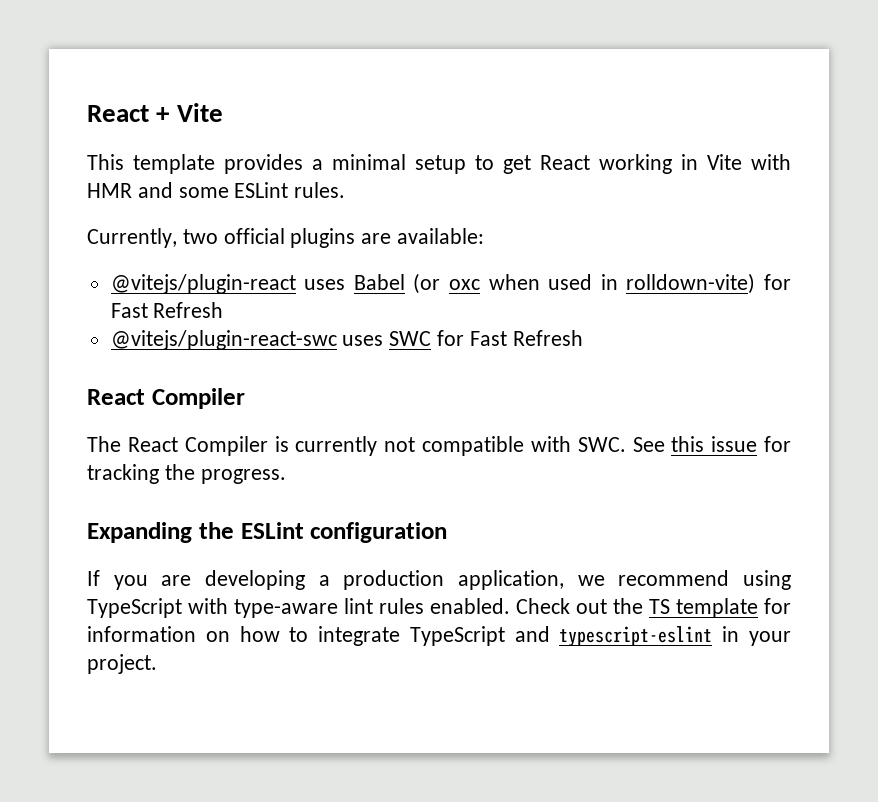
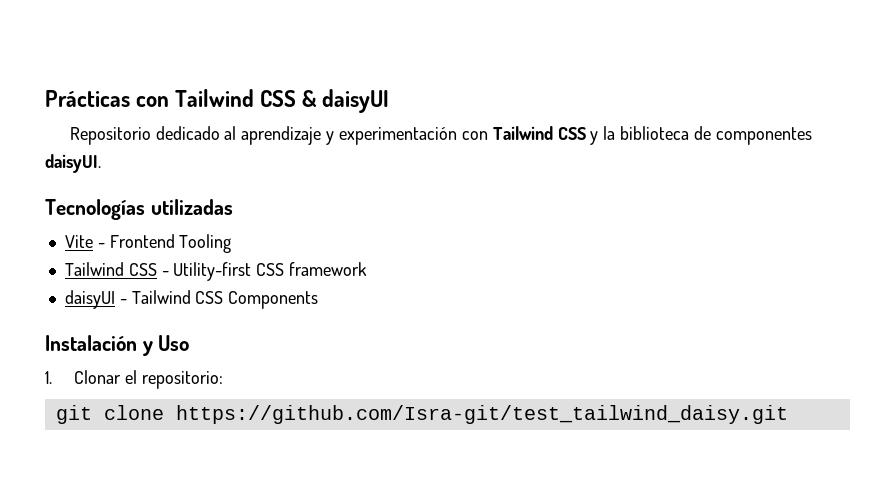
[87,103,223,122] [87,154,791,174] [87,182,346,198] [87,228,485,248] [110,273,791,294] [110,302,224,318] [110,330,583,350] [87,388,245,409] [87,436,792,456] [87,464,286,484] [87,522,448,543] [87,570,791,590] [87,598,791,618] [87,626,791,647] [87,654,157,674] React + Vite // This template provides a minimal setup to get React working in Vite with HMR and some ESLint rules. // Currently, two official plugins are available: // @vitejs/plugin-react uses Babel (or oxc when used in rolldown-vite) for Fast Refresh // @vitejs/plugin-react-swc uses SWC for Fast Refresh // React Compiler // The React Compiler is currently not compatible with SWC. See this issue for tracking the progress. // Expanding the ESLint configuration // If you are developing a production application, we recommend using TypeScript with type-aware lint rules enabled. Check out the TS template for information on how to integrate TypeScript and typescript-eslint in your project. -> [45,89,390,113] [69,126,812,145] [45,154,101,173] [45,199,233,220] [64,234,232,253] [64,262,368,281] [64,290,319,309] [45,335,190,356] [45,370,223,389] [55,405,788,424] Prácticas con Tailwind CSS & daisyUI // Repositorio dedicado al aprendizaje y experimentación con Tailwind CSS y la biblioteca de componentes daisyUI. // Tecnologías utilizadas // Vite - Frontend Tooling // Tailwind CSS - Utility-first CSS framework // daisyUI - Tailwind CSS Components // Instalación y Uso // 1. Clonar el repositorio: // git clone https://github.com/Isra-git/test_tailwind_daisy.git

